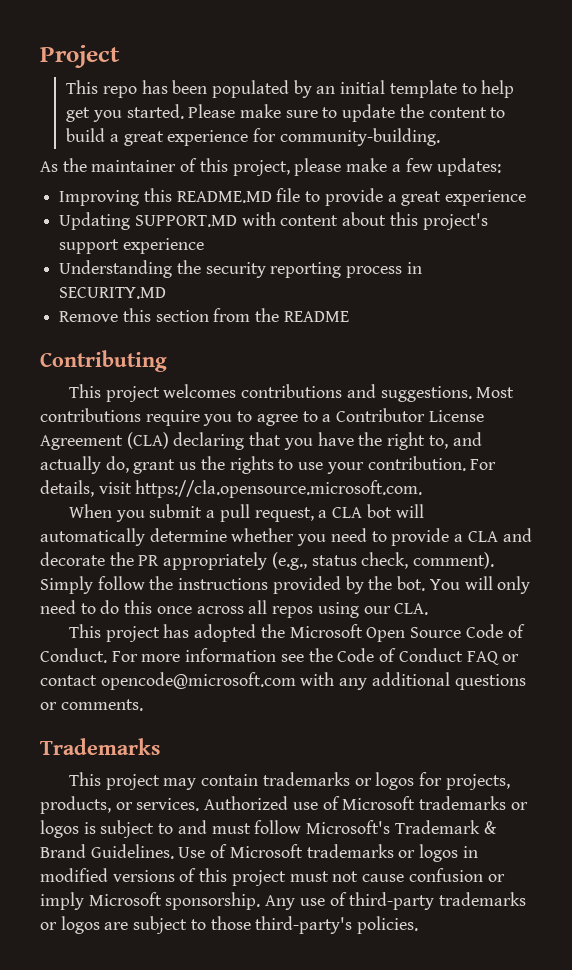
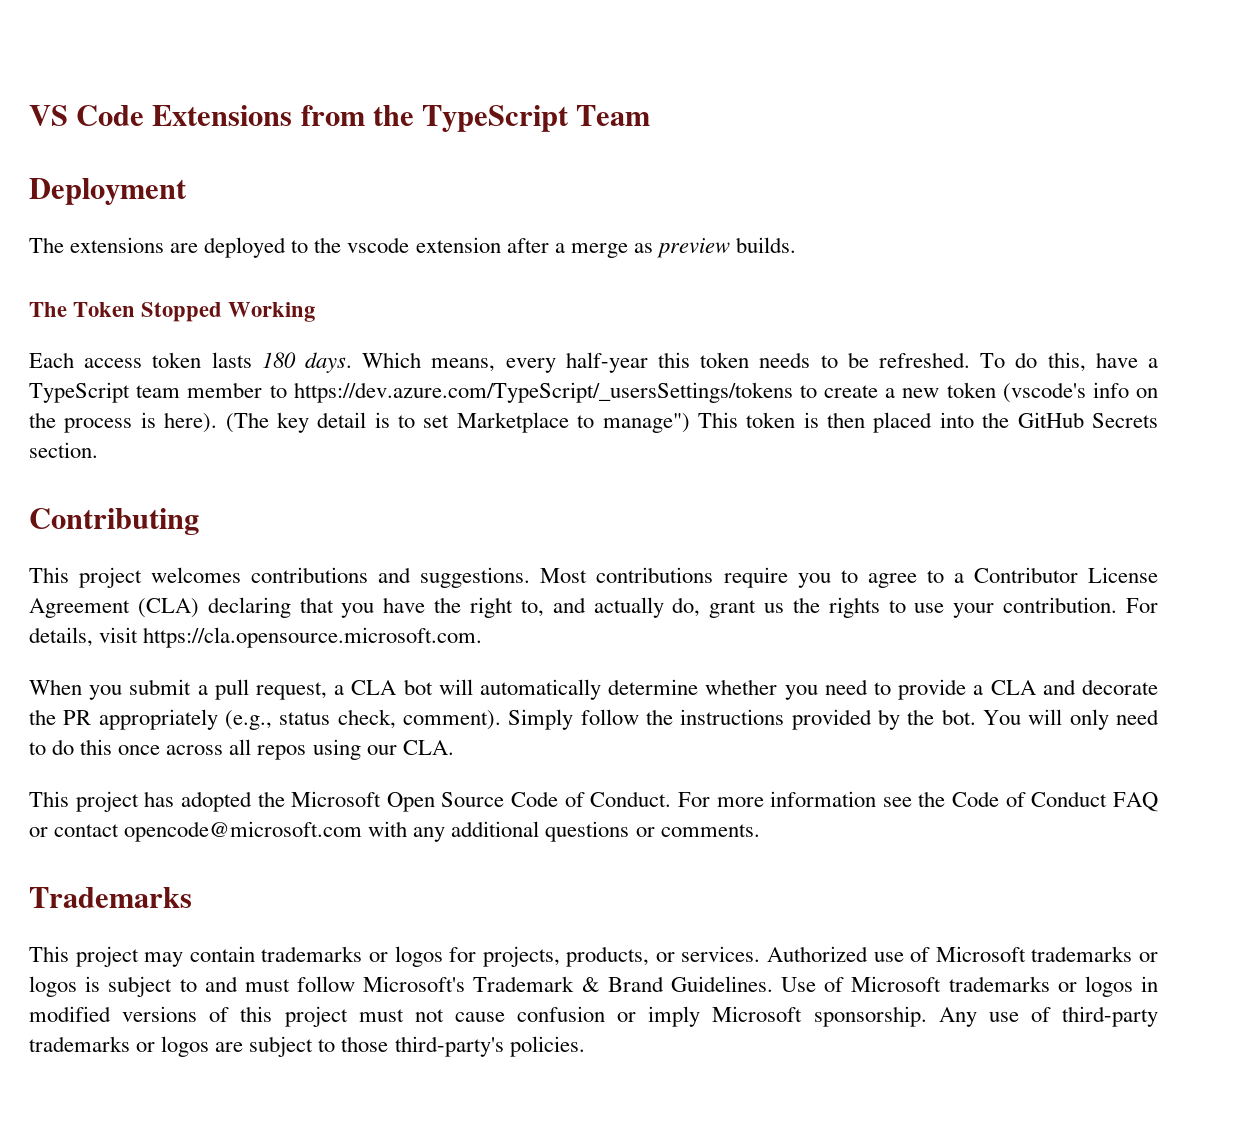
[40,45,120,68] [66,80,515,98] [66,104,506,122] [66,128,440,146] [40,158,502,176] [59,188,527,206] [59,212,488,230] [59,238,204,254] [59,260,422,278] [59,287,167,299] [59,308,349,322] Project // This repo has been populated by an initial template to help get you started. Please make sure to update the content to build a great experience for community-building. // As the maintainer of this project, please make a few updates: // Improving this README.MD file to provide a great experience // Updating SUPPORT.MD with content about this project's support experience // Understanding the security reporting process in SECURITY.MD // Remove this section from the README -> [29,105,651,132] [29,178,187,205] [29,237,796,258] [29,302,316,322] [29,352,1159,373] [29,382,1158,403] [29,412,1159,433] [29,442,98,458] VS Code Extensions from the TypeScript Team // Deployment // The extensions are deployed to the vscode extension after a merge as preview builds. // The Token Stopped Working // Each access token lasts 180 days. Which means, every half-year this token needs to be refreshed. To do this, have a TypeScript team member to https://dev.azure.com/TypeScript/_usersSettings/tokens to create a new token (vscode's info on the process is here). (The key detail is to set Marketplace to manage") This token is then placed into the GitHub Secrets section.

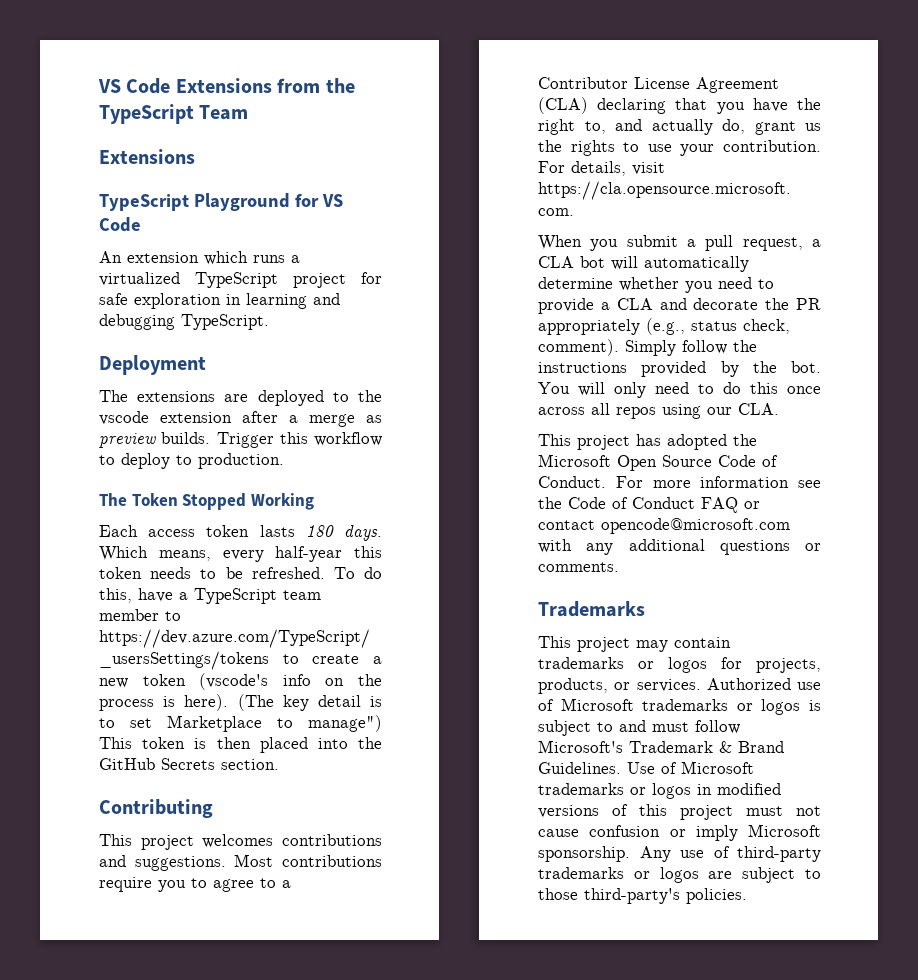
(651, 115) none -> [99,149,195,164] [99,193,343,211] [99,217,141,232] [99,251,300,265] [99,272,382,288] [99,293,340,309] [99,314,269,330] // Extensions // TypeScript Playground for VS Code // An extension which runs a virtualized TypeScript project for safe exploration in learning and debugging TypeScript.
(796, 245) none -> [216,432,382,448] [99,453,284,469] Trigger this workflow to deploy to production.

